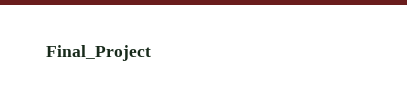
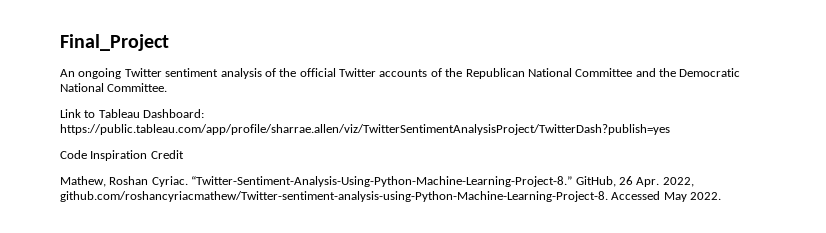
(151, 53) none -> [60,68,741,79] [60,83,168,92] [60,109,205,118] [60,124,670,135] [60,150,184,161] [60,176,694,187] [60,191,722,202] // An ongoing Twitter sentiment analysis of the official Twitter accounts of the Republican National Committee and the Democratic National Committee. // Link to Tableau Dashboard: https://public.tableau.com/app/profile/sharrae.allen/viz/TwitterSentimentAnalysisProject/TwitterDash?publish=yes // Code Inspiration Credit // Mathew, Roshan Cyriac. “Twitter-Sentiment-Analysis-Using-Python-Machine-Learning-Project-8.” GitHub, 26 Apr. 2022, github.com/roshancyriacmathew/Twitter-sentiment-analysis-using-Python-Machine-Learning-Project-8. Accessed May 2022.

